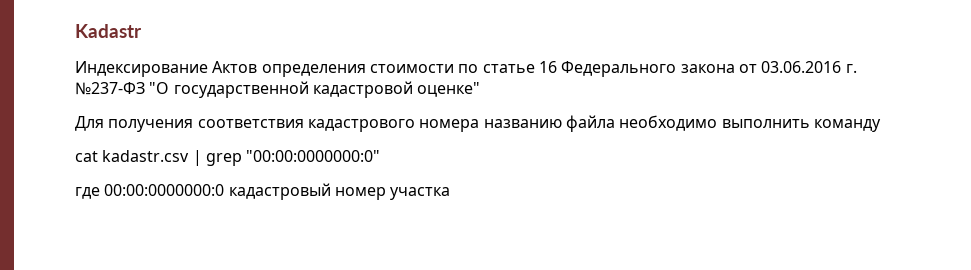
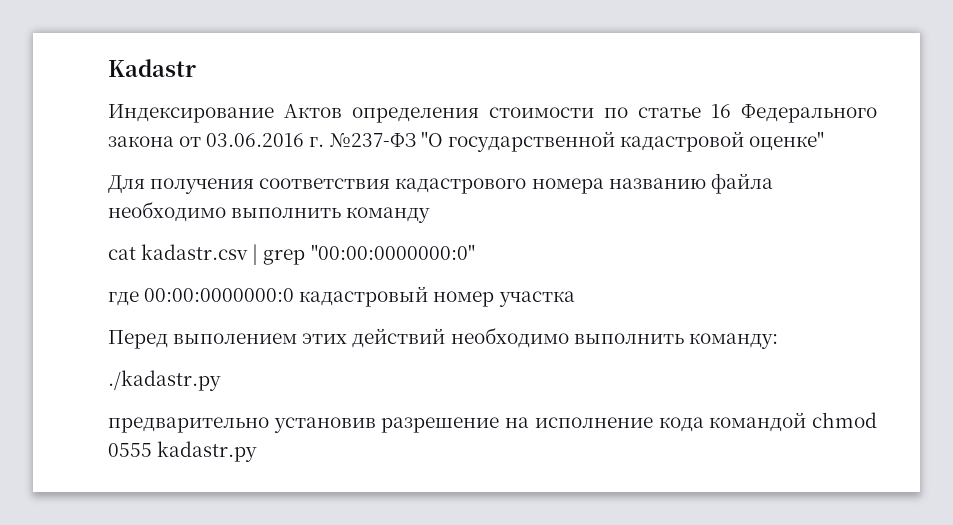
(451, 193) none -> [108,327,778,349] [108,370,221,391] [108,412,877,433] [108,441,258,462] // Перед выполением этих действий необходимо выполнить команду: // ./kadastr.py // предварительно установив разрешение на исполнение кода командой chmod 0555 kadastr.py

